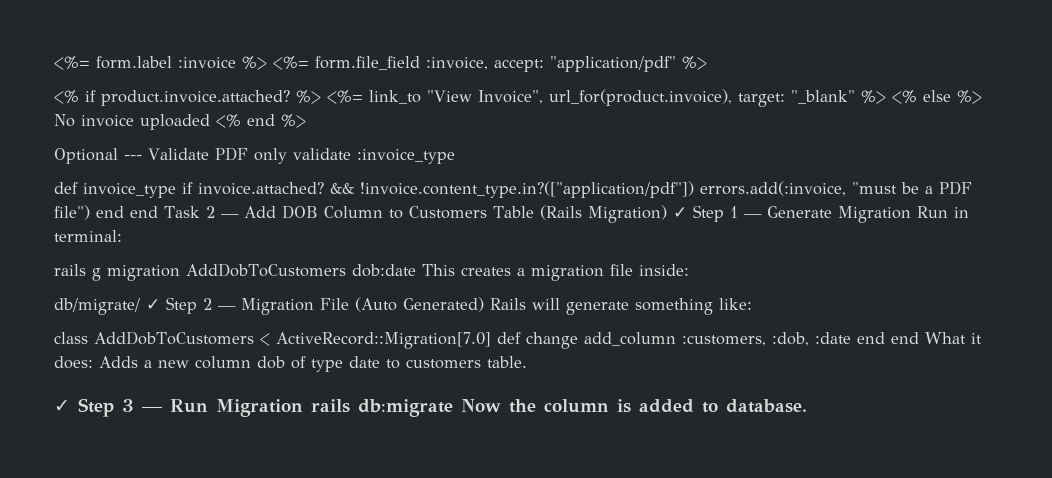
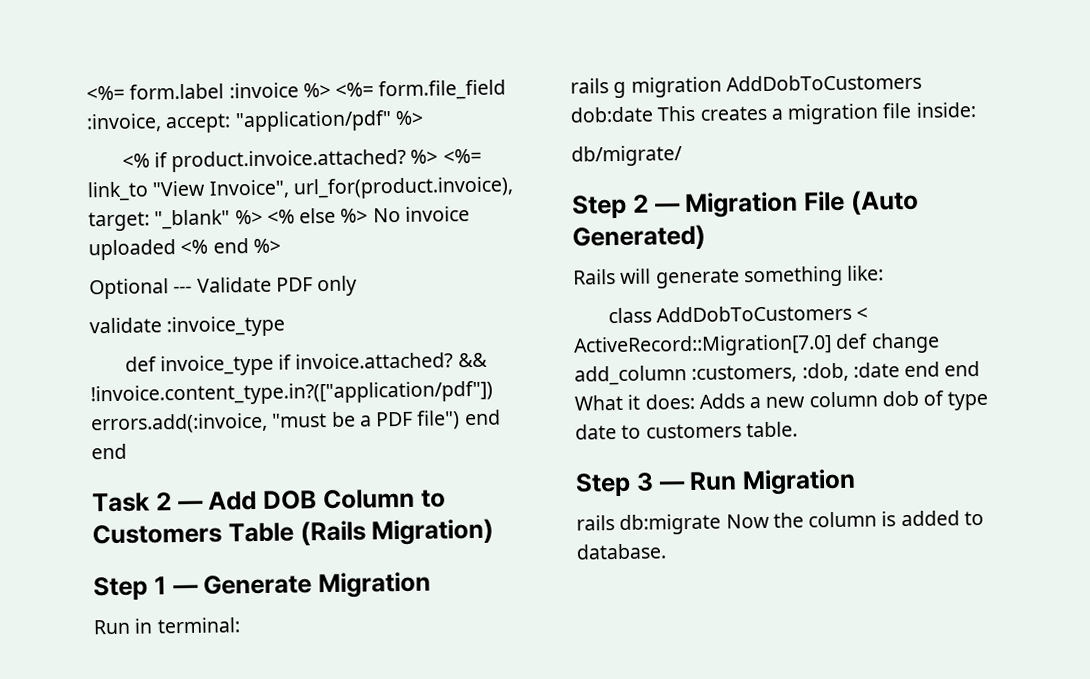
(287, 156) none -> (358, 286) //
(158, 212) none -> (127, 451) //
[672,207,687,218] ✓ -> (495, 532) //
(911, 214) none -> (431, 585) //
[146,299,160,310] ✓ -> (683, 156) //
(484, 304) none -> (706, 237) //
[54,400,70,412] ✓ -> (798, 429) none
(303, 408) none -> (856, 482) //

